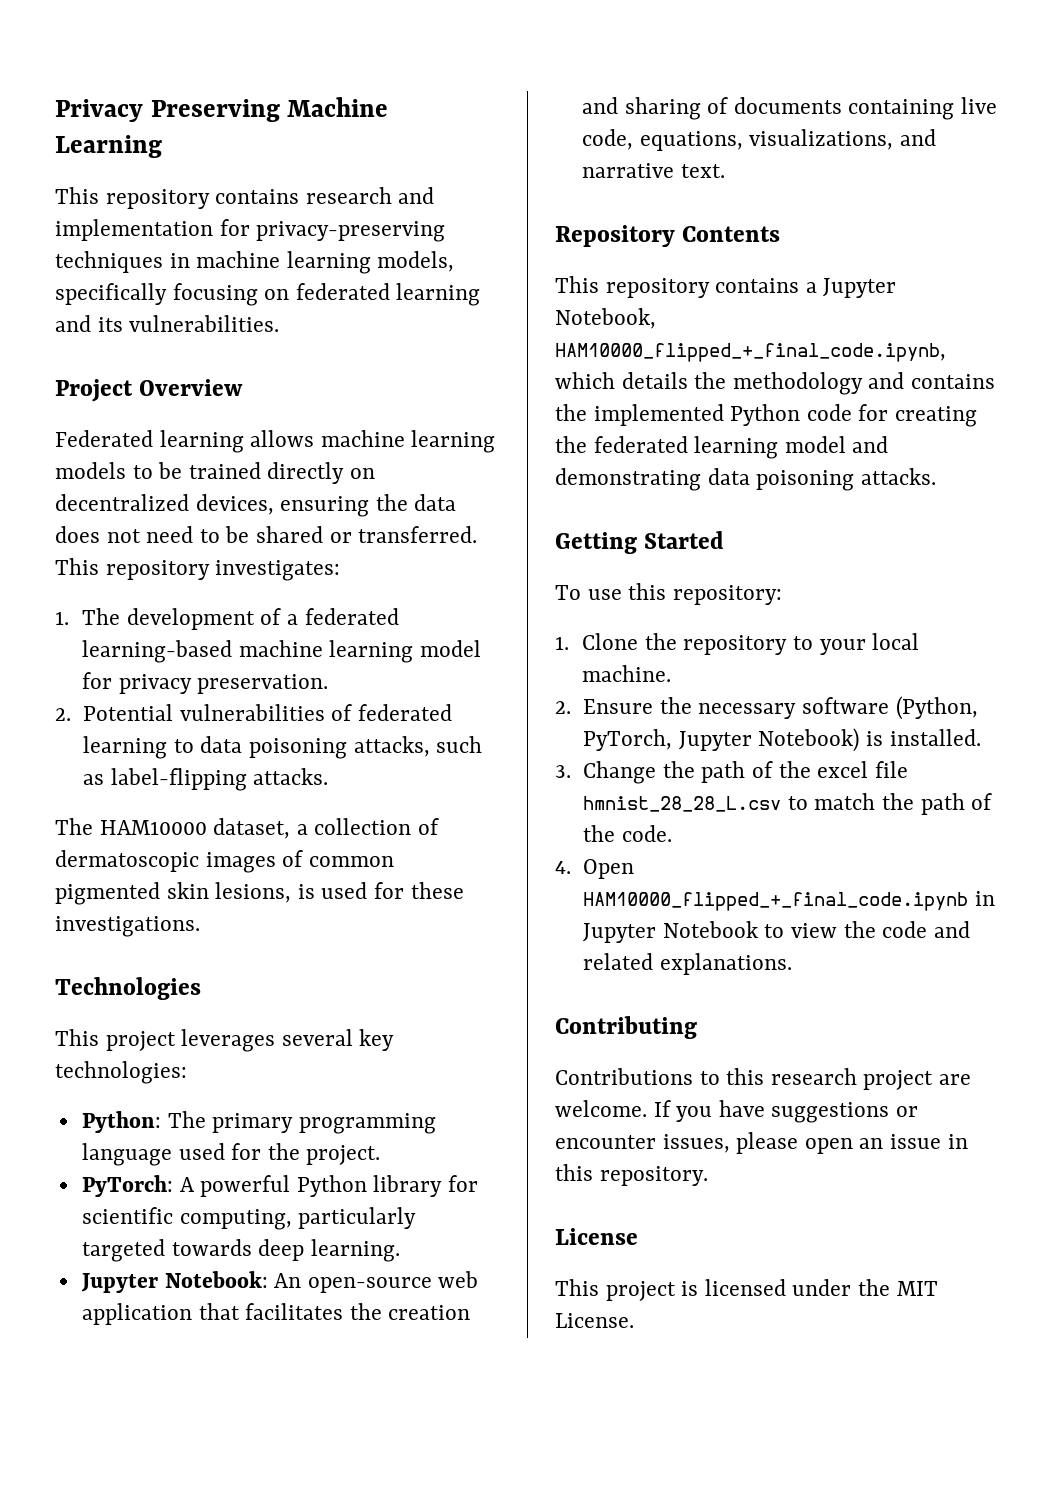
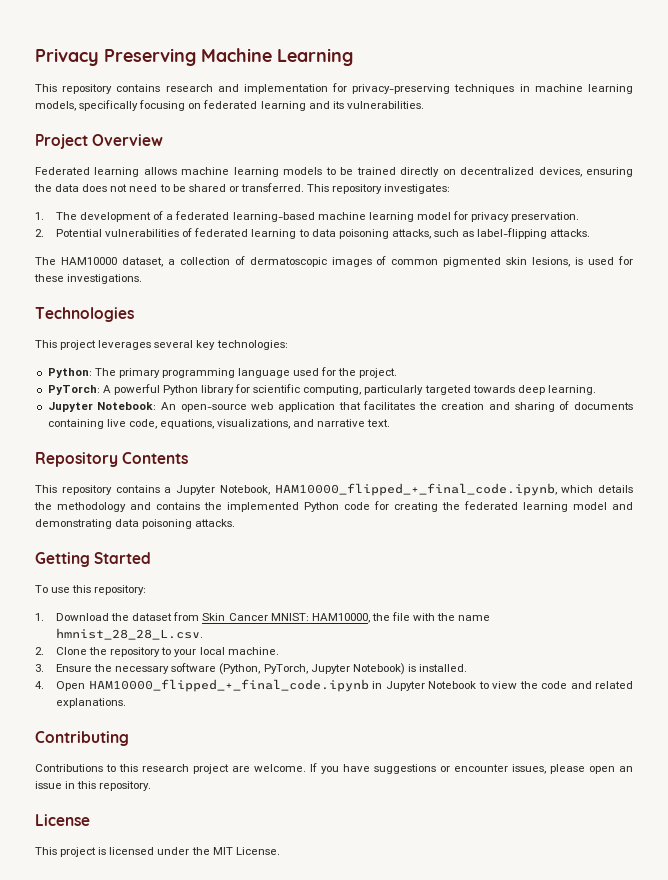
(569, 643) none -> [56,612,491,623] [56,628,204,640] [35,647,44,655] Download the dataset from Skin Cancer MNIST: HAM10000, the file with the name hmnist_28_28_L.csv. // 2.
[555,701,571,714] 2. -> [35,664,44,672] 3.
[555,761,908,784] [583,793,993,815] [583,825,672,842] // 3. Change the path of the excel file hmnist_28_28_L.csv to match the path of the code. -> (467, 668) none

